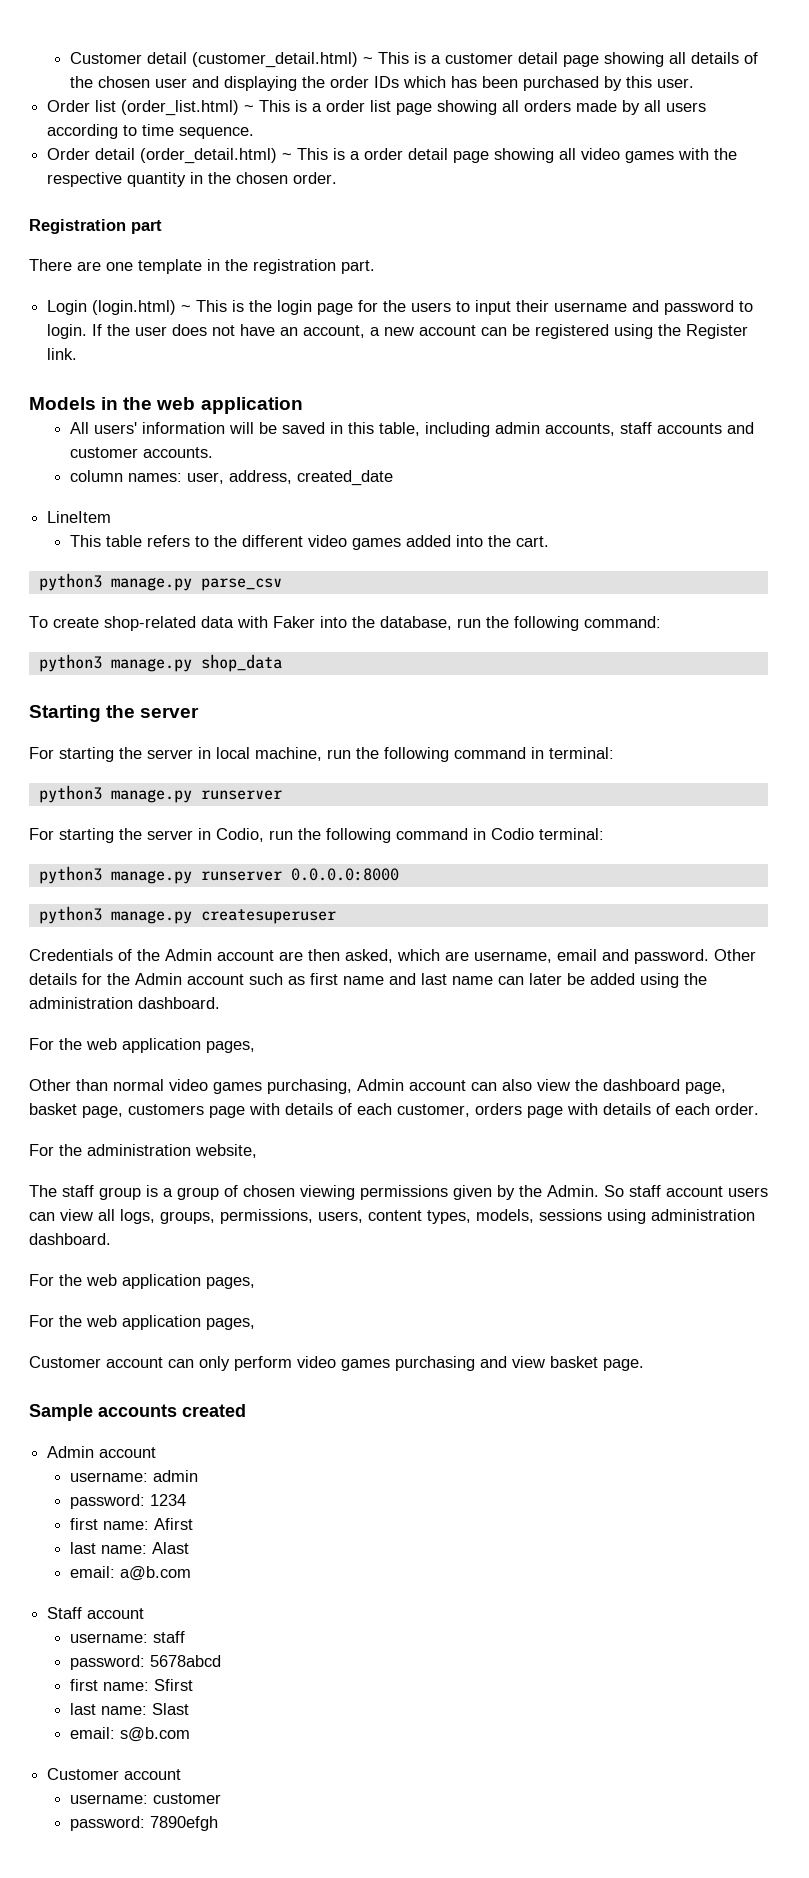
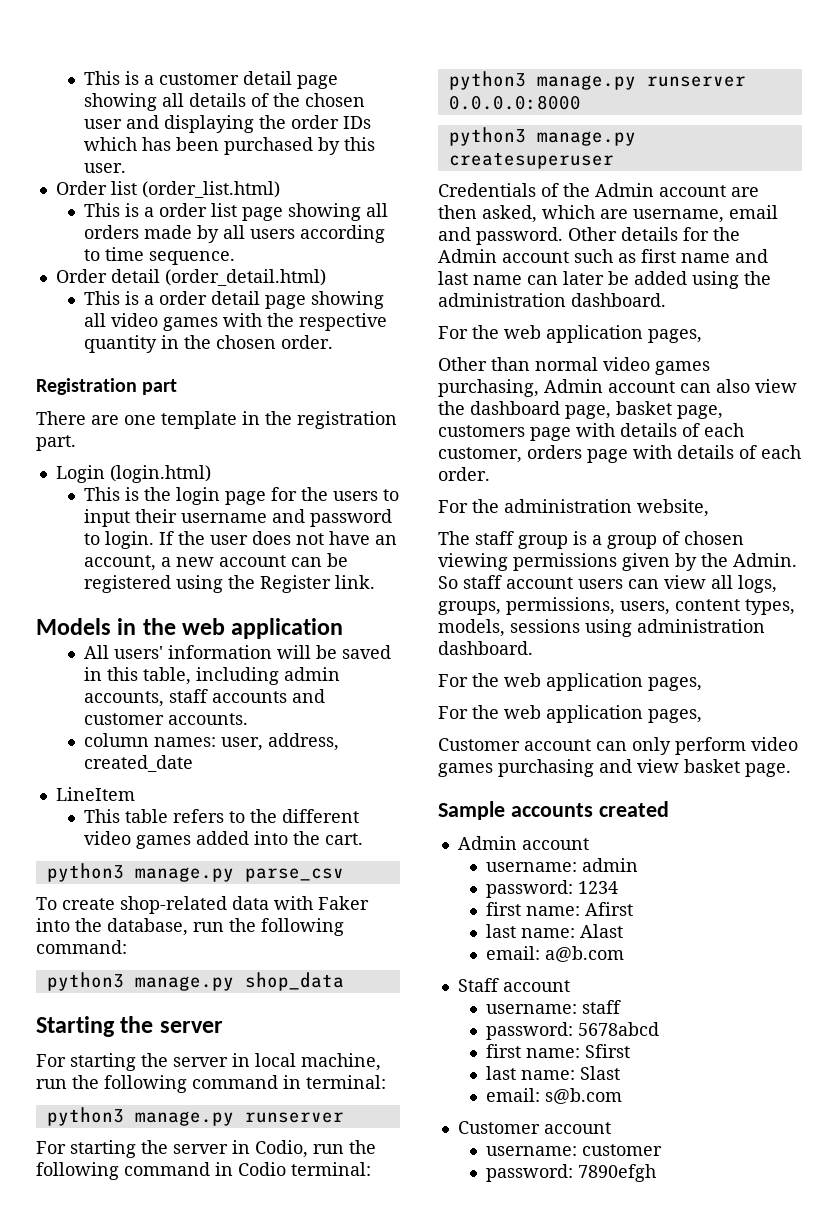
[69,52,373,68] Customer detail (customer_detail.html) ~ -> (83, 78) none
[244,105,255,112] ~ -> (280, 189) //
[282,153,293,160] ~ -> (326, 277) //
[181,305,192,312] ~ -> (211, 474) //

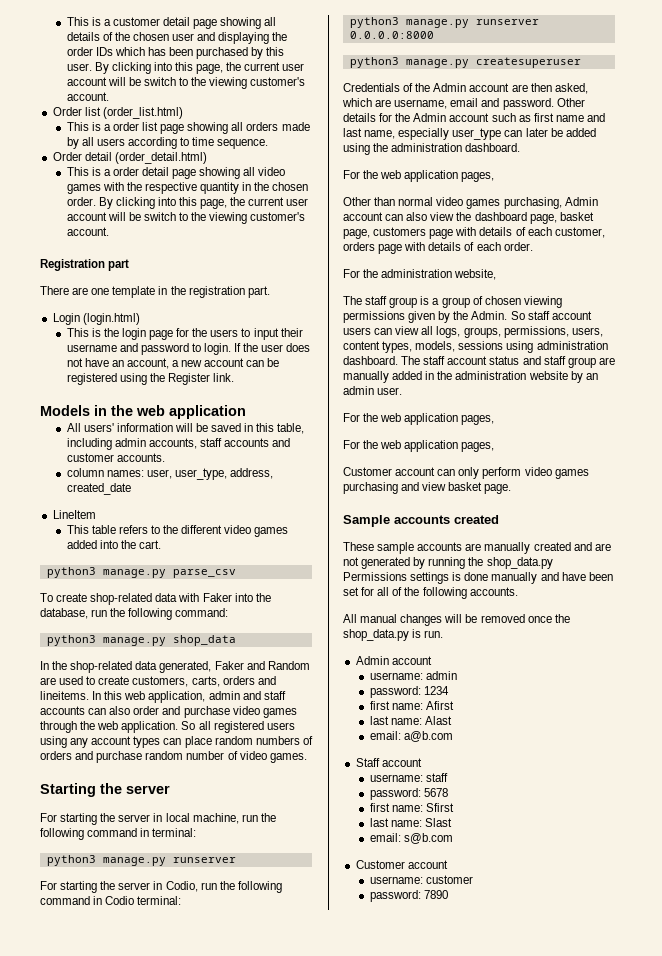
(126, 168) none -> [94,62,305,74] [66,77,306,89] [66,92,109,101] By clicking into this page, the current user account will be switch to the viewing customer's account.
(333, 342) none -> [98,197,309,209] [66,212,306,224] [66,227,109,236] By clicking into this page, the current user account will be switch to the viewing customer's account.
(263, 744) none -> [174,468,227,480] user_type,
(344, 981) none -> [40,661,310,673] [40,676,276,687] [40,691,286,703] [40,706,297,718] [40,721,295,733] [40,736,313,748] [40,751,307,763] // In the shop-related data generated, Faker and Random are used to create customers, carts, orders and lineitems. In this web application, admin and staff accounts can also order and purchase video games through the web application. So all registered users using any account types can place random numbers of orders and purchase random number of video games.
[473,275,522,285] name -> [364,128,502,140] name, especially user_type
(533, 648) none -> [401,356,615,368] [343,371,598,383] [343,386,403,395] The staff account status and staff group are manually added in the administration website by an admin user.
(669, 809) none -> [343,542,611,554] [343,557,553,569] [343,572,613,584] [343,587,518,599] [343,614,570,626] [343,629,444,641] // These sample accounts are manually created and are not generated by running the shop_data.py Permissions settings is done manually and have been set for all of the following accounts. // All manual changes will be removed once the shop_data.py is run.
[577,1022,659,1036] 5678abcd -> [423,788,448,797] 5678
[577,1164,656,1182] 7890efgh -> [423,890,448,899] 7890

